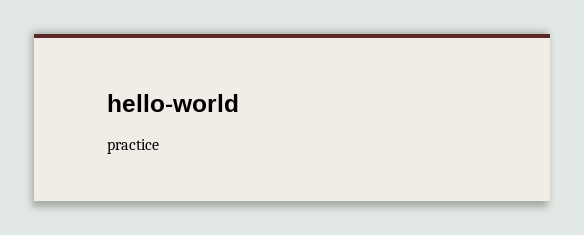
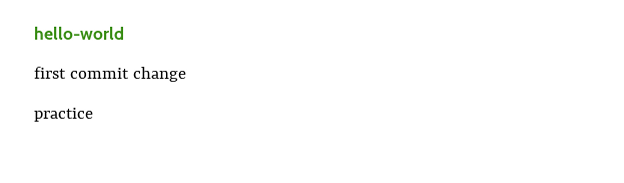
(239, 103) none -> [34,66,187,82] // first commit change

